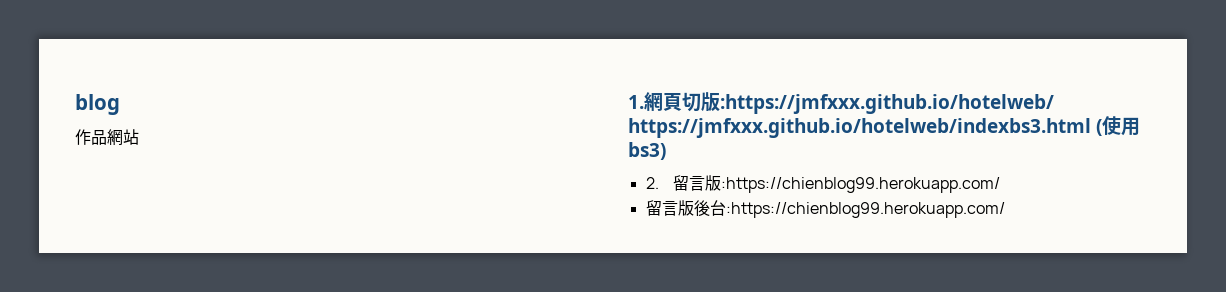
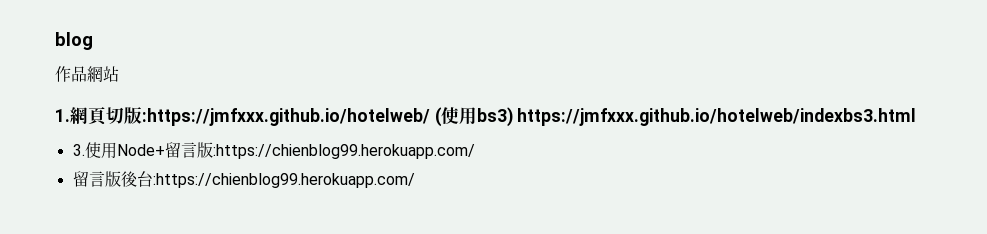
[628,118,1091,138] https://jmfxxx.github.io/hotelweb/indexbs3.html -> (430, 117) none
[645,177,659,189] // 2. -> [517,108,917,126] [72,142,165,159] https://jmfxxx.github.io/hotelweb/indexbs3.html // 3.使用Node+

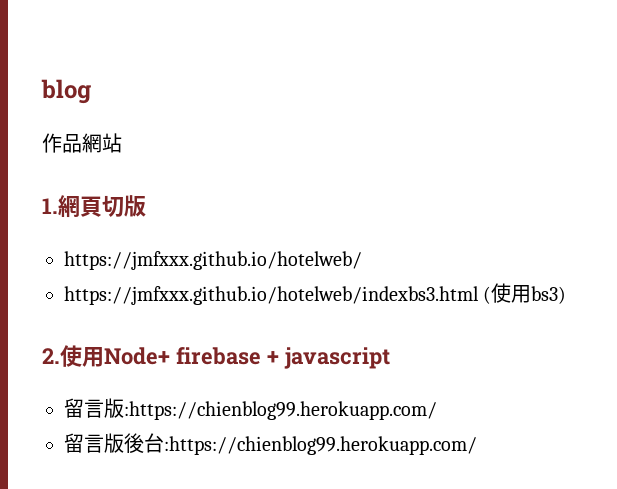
[142,108,430,126] :https://jmfxxx.github.io/hotelweb/ -> [64,251,362,270] [64,286,479,305] // https://jmfxxx.github.io/hotelweb/ // https://jmfxxx.github.io/hotelweb/indexbs3.html
[517,108,917,126] [72,142,165,159] https://jmfxxx.github.io/hotelweb/indexbs3.html // 3.使用Node+ -> [42,345,390,369] // 2.使用Node+ firebase + javascript //

